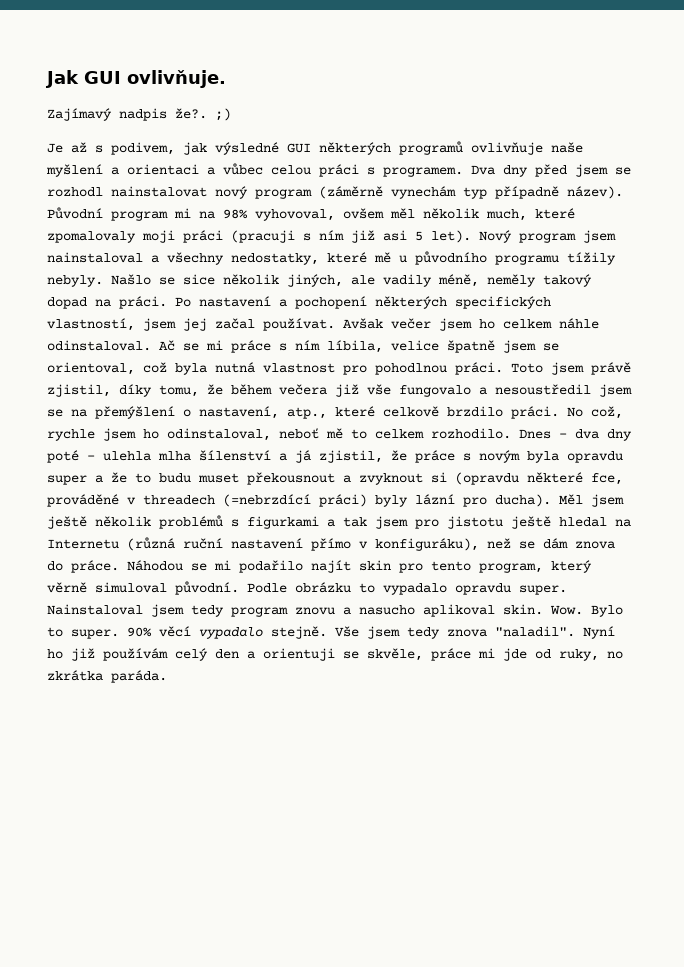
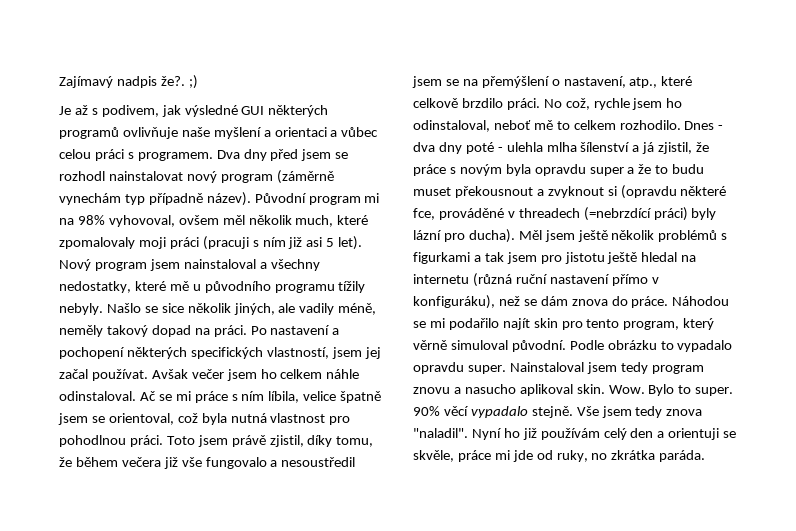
[45,70,226,88] Jak GUI ovlivňuje. // -> (59, 82) none
[47,539,119,549] Internetu -> [413,274,469,284] internetu

